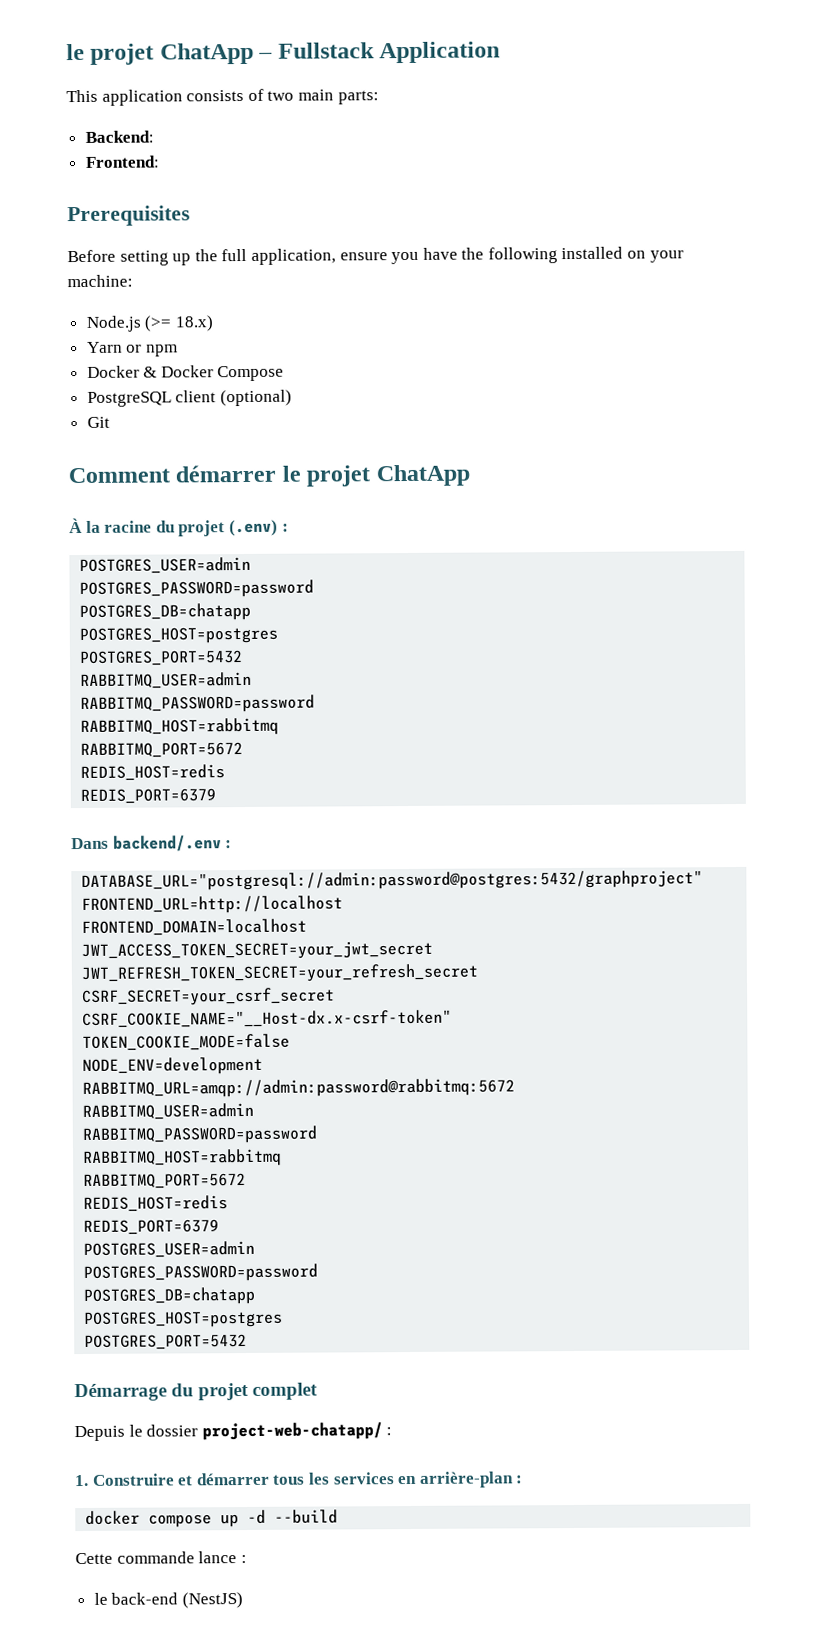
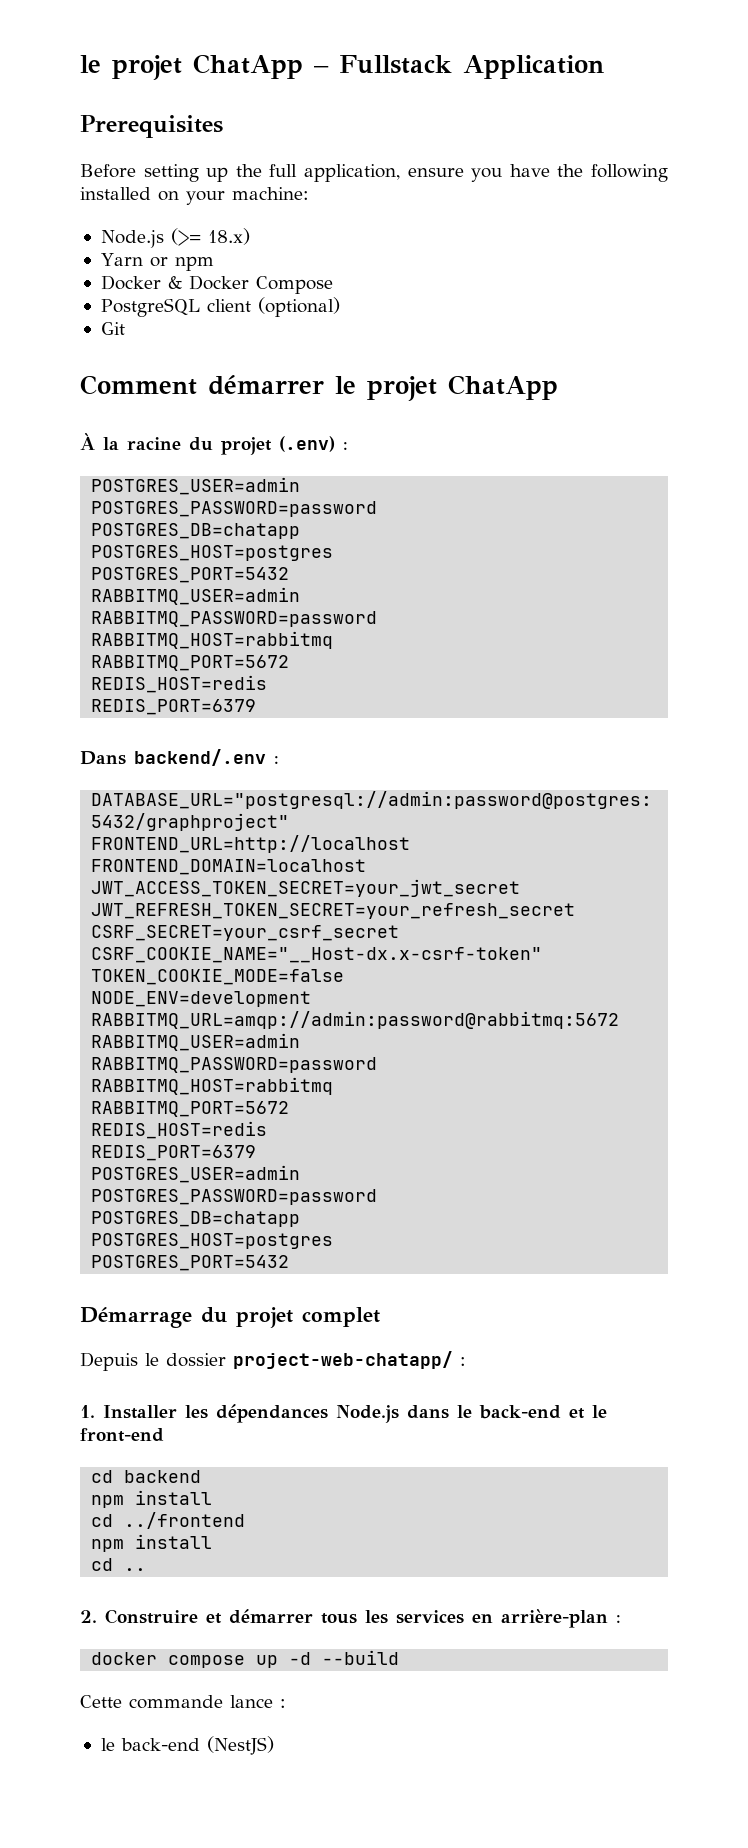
[66,88,379,106] [84,130,154,143] [84,155,160,168] // This application consists of two main parts: // Backend: // Frontend: -> (604, 67) none
(89, 1480) none -> [103,1404,607,1423] [80,1428,164,1442] [91,1470,202,1483] [91,1490,213,1508] [91,1512,246,1529] [91,1534,213,1552] [91,1558,147,1571] [80,1610,97,1623] Installer les dépendances Node.js dans le back-end et le front-end // cd backend // npm install // cd ../frontend // npm install // cd .. // 2.

